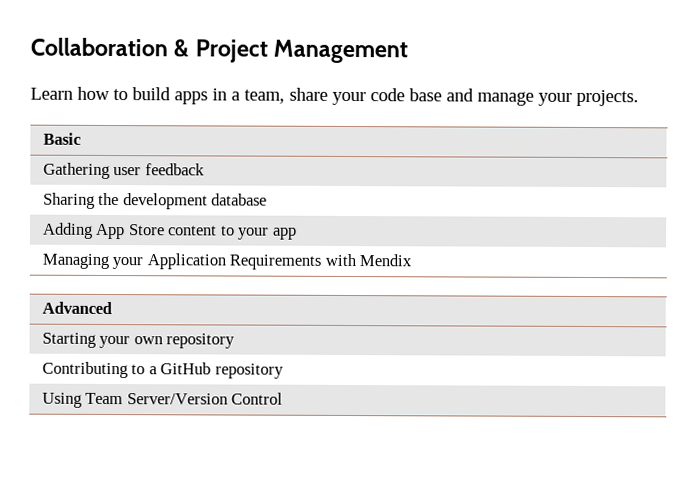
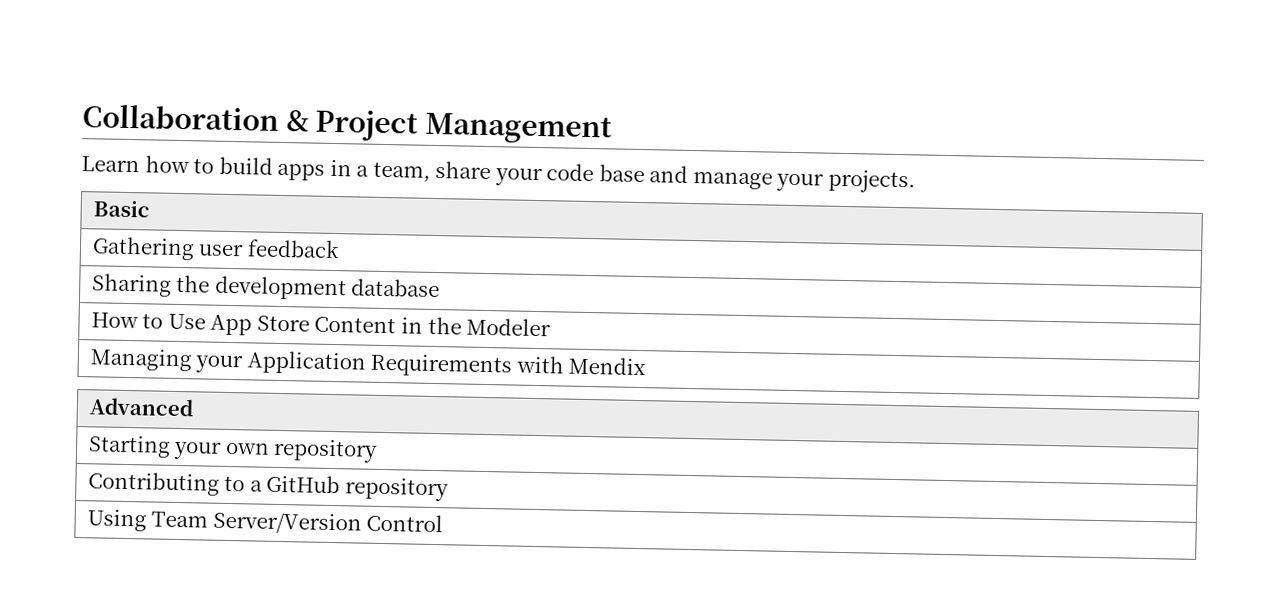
[42,222,297,240] Adding App Store content to your app -> [90,312,552,337] How to Use App Store Content in the Modeler

